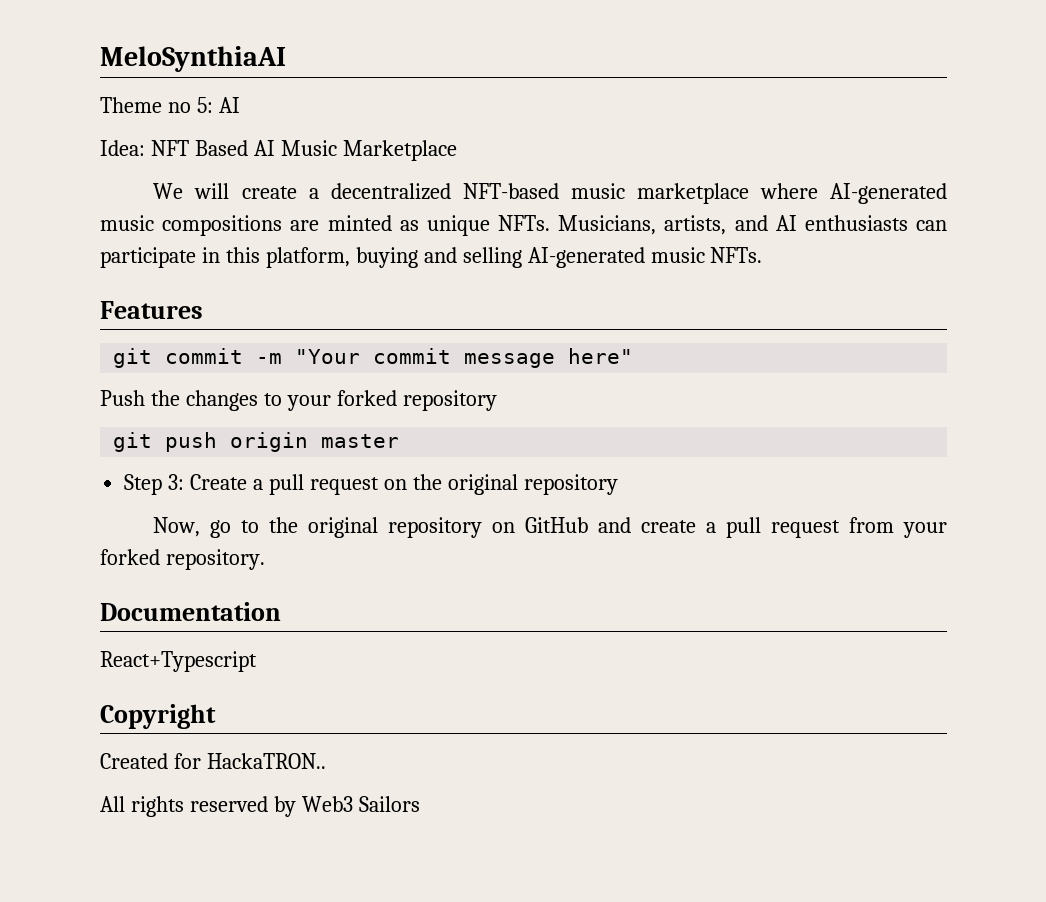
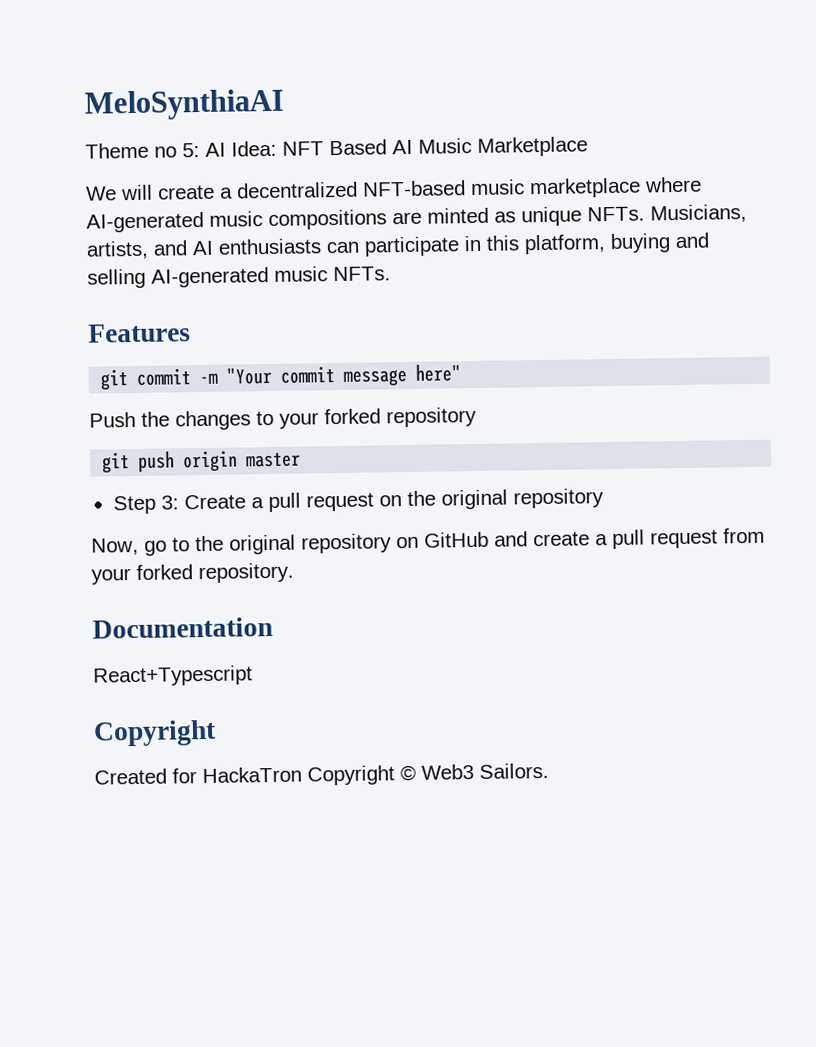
(240, 105) // -> (226, 149) none
[206,753,326,769] [100,796,420,817] HackaTRON.. // All rights reserved by Web3 Sailors -> [202,762,549,786] HackaTron Copyright © Web3 Sailors.

